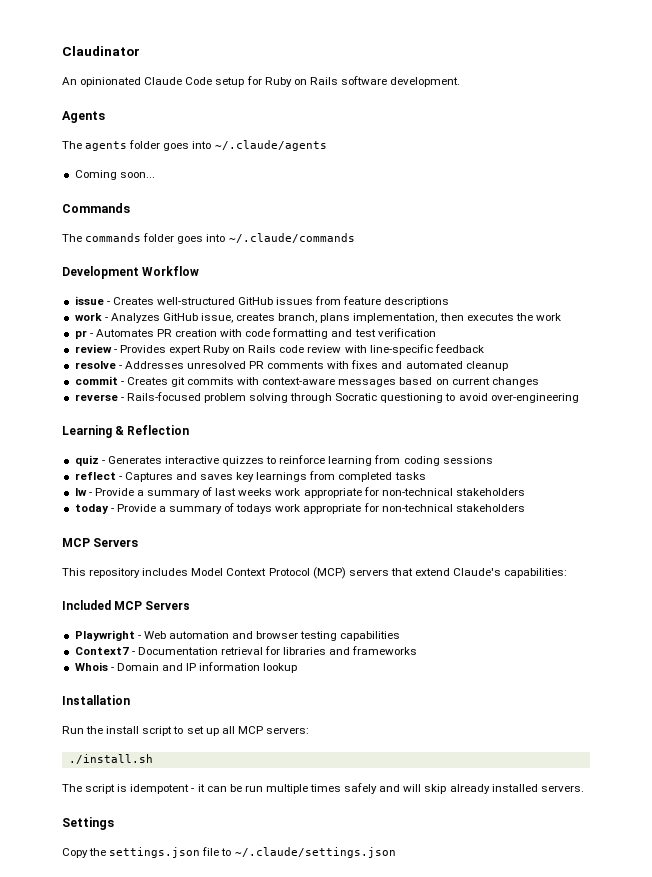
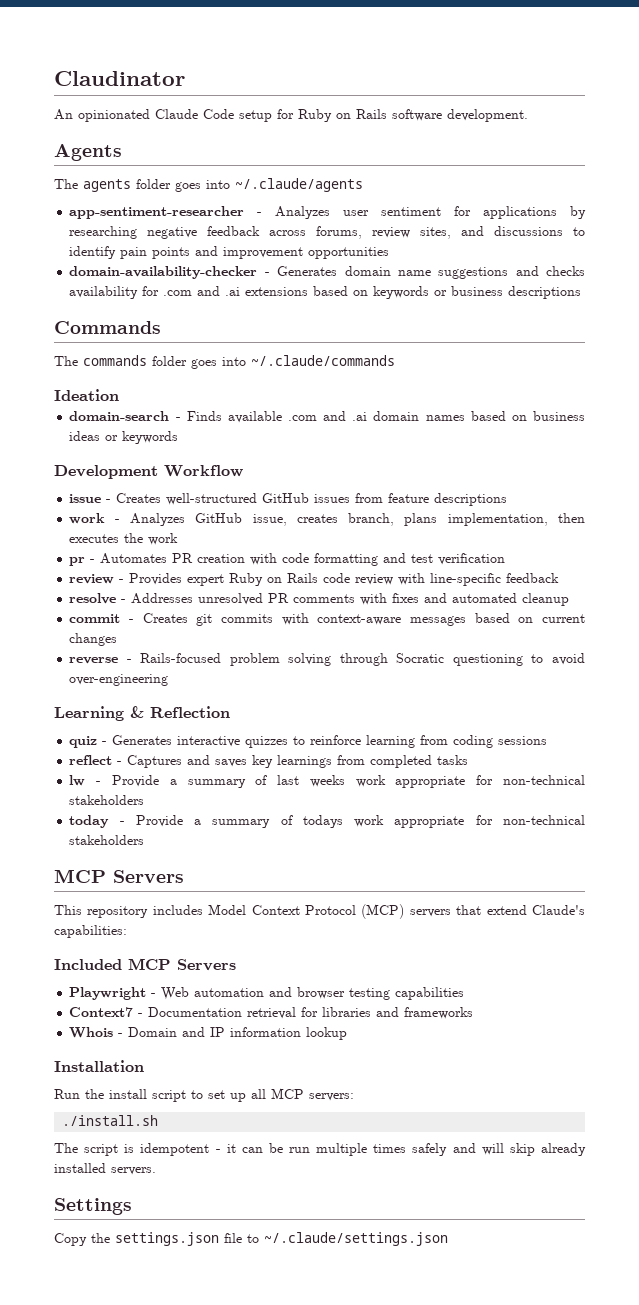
[74,170,155,180] Coming soon... -> [69,206,586,219] [69,226,586,239] [69,246,390,259] [69,266,585,279] [69,286,582,299] app-sentiment-researcher - Analyzes user sentiment for applications by researching negative feedback across forums, review sites, and discussions to identify pain points and improvement opportunities // domain-availability-checker - Generates domain name suggestions and checks availability for .com and .ai extensions based on keywords or business descriptions
(355, 238) none -> [54,389,119,401] [69,411,585,423] [69,431,179,444] // Ideation // domain-search - Finds available .com and .ai domain names based on business ideas or keywords

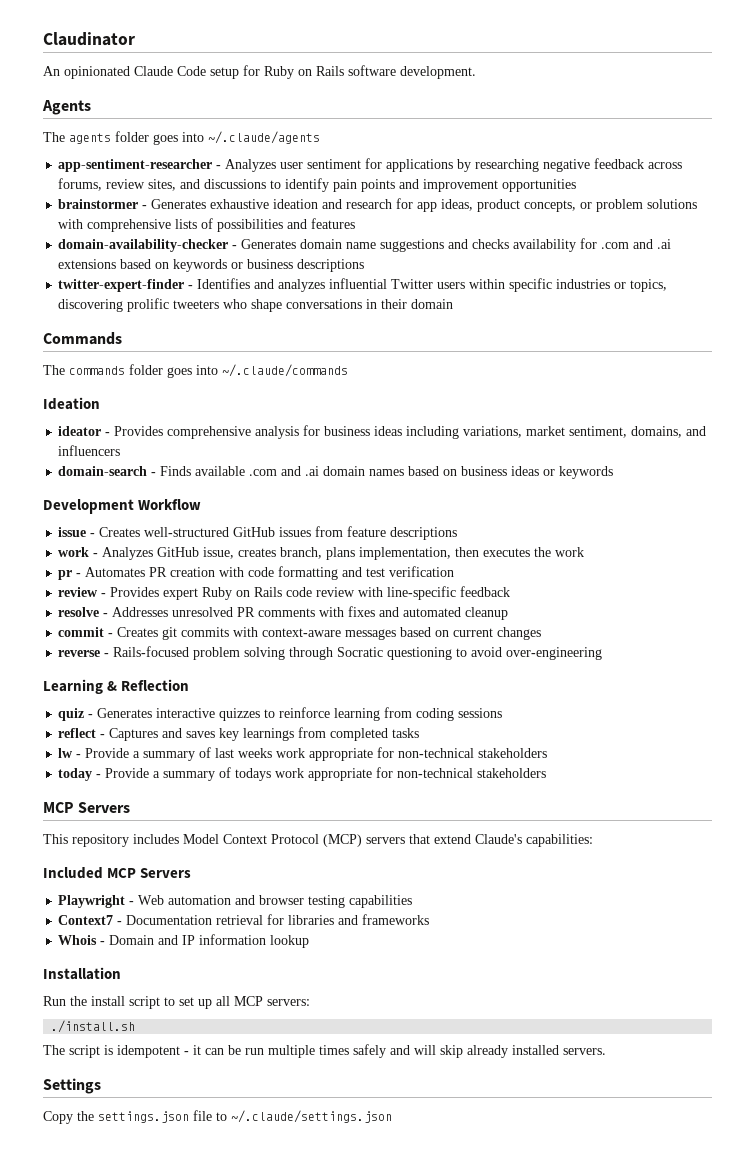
(390, 253) none -> [58,198,698,212] [58,218,356,232] // brainstormer - Generates exhaustive ideation and research for app ideas, product concepts, or problem solutions with comprehensive lists of possibilities and features
(582, 292) none -> [58,278,668,292] [58,298,454,312] // twitter-expert-finder - Identifies and analyzes influential Twitter users within specific industries or topics, discovering prolific tweeters who shape conversations in their domain
(119, 395) none -> [58,425,707,439] [58,445,121,456] // ideator - Provides comprehensive analysis for business ideas including variations, market sentiment, domains, and influencers

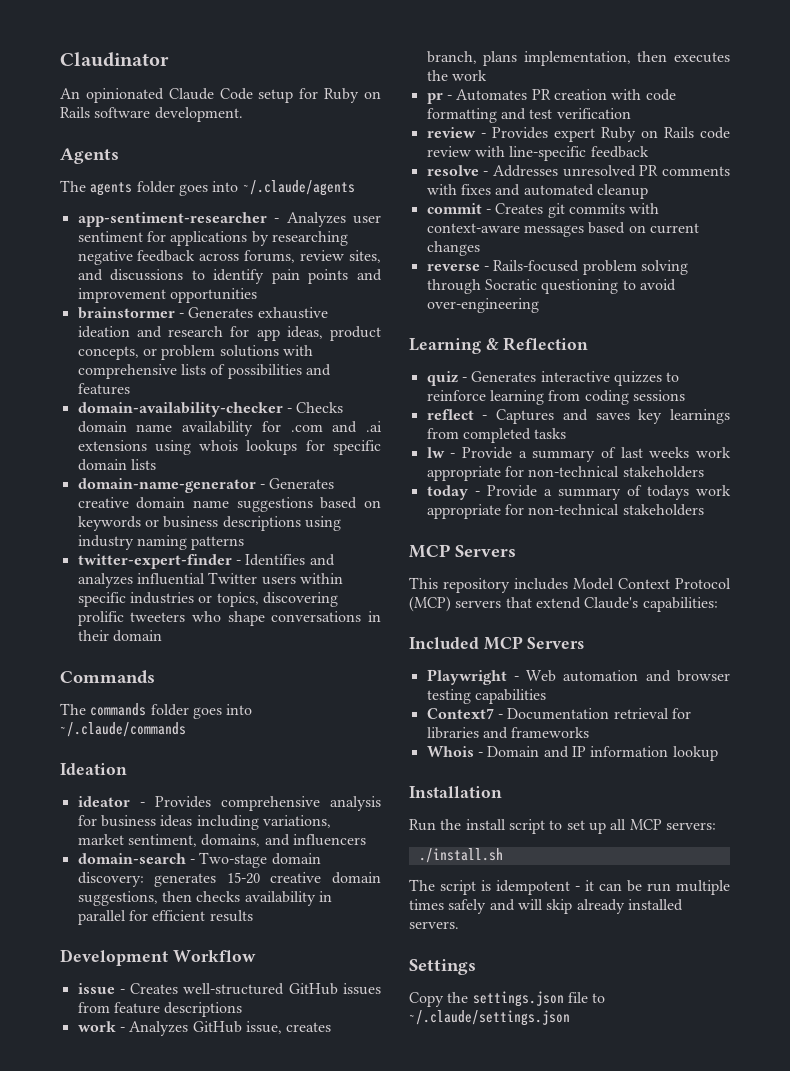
[241,239,510,252] Generates domain name suggestions and checks -> [296,402,344,413] [77,421,173,433] Checks domain name
(117, 264) none -> [154,440,381,455] [77,459,156,471] [77,478,335,493] [77,497,313,512] using whois lookups for specific domain lists // domain-name-generator - Generates creative domain name suggestions
(365, 265) none -> [304,516,341,531] [77,535,245,550] using industry naming patterns
[160,466,614,479] Finds available .com and .ai domain names based on business ideas or keywords -> [199,852,321,868] [77,872,381,887] [77,891,332,906] [77,910,253,925] Two-stage domain discovery: generates 15-20 creative domain suggestions, then checks availability in parallel for efficient results

